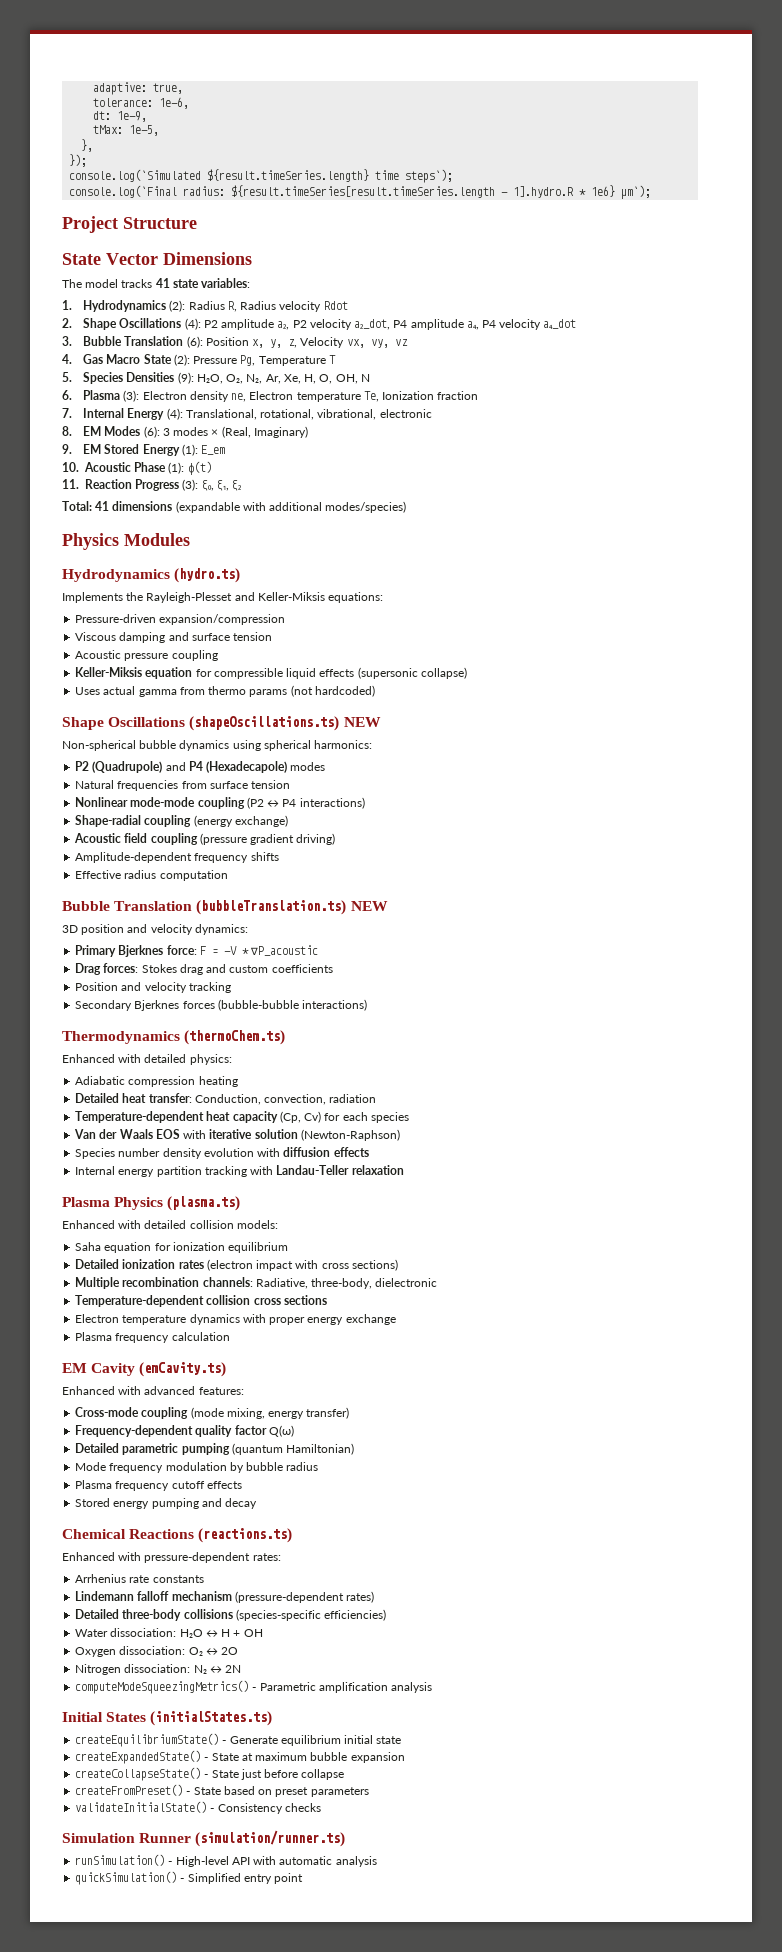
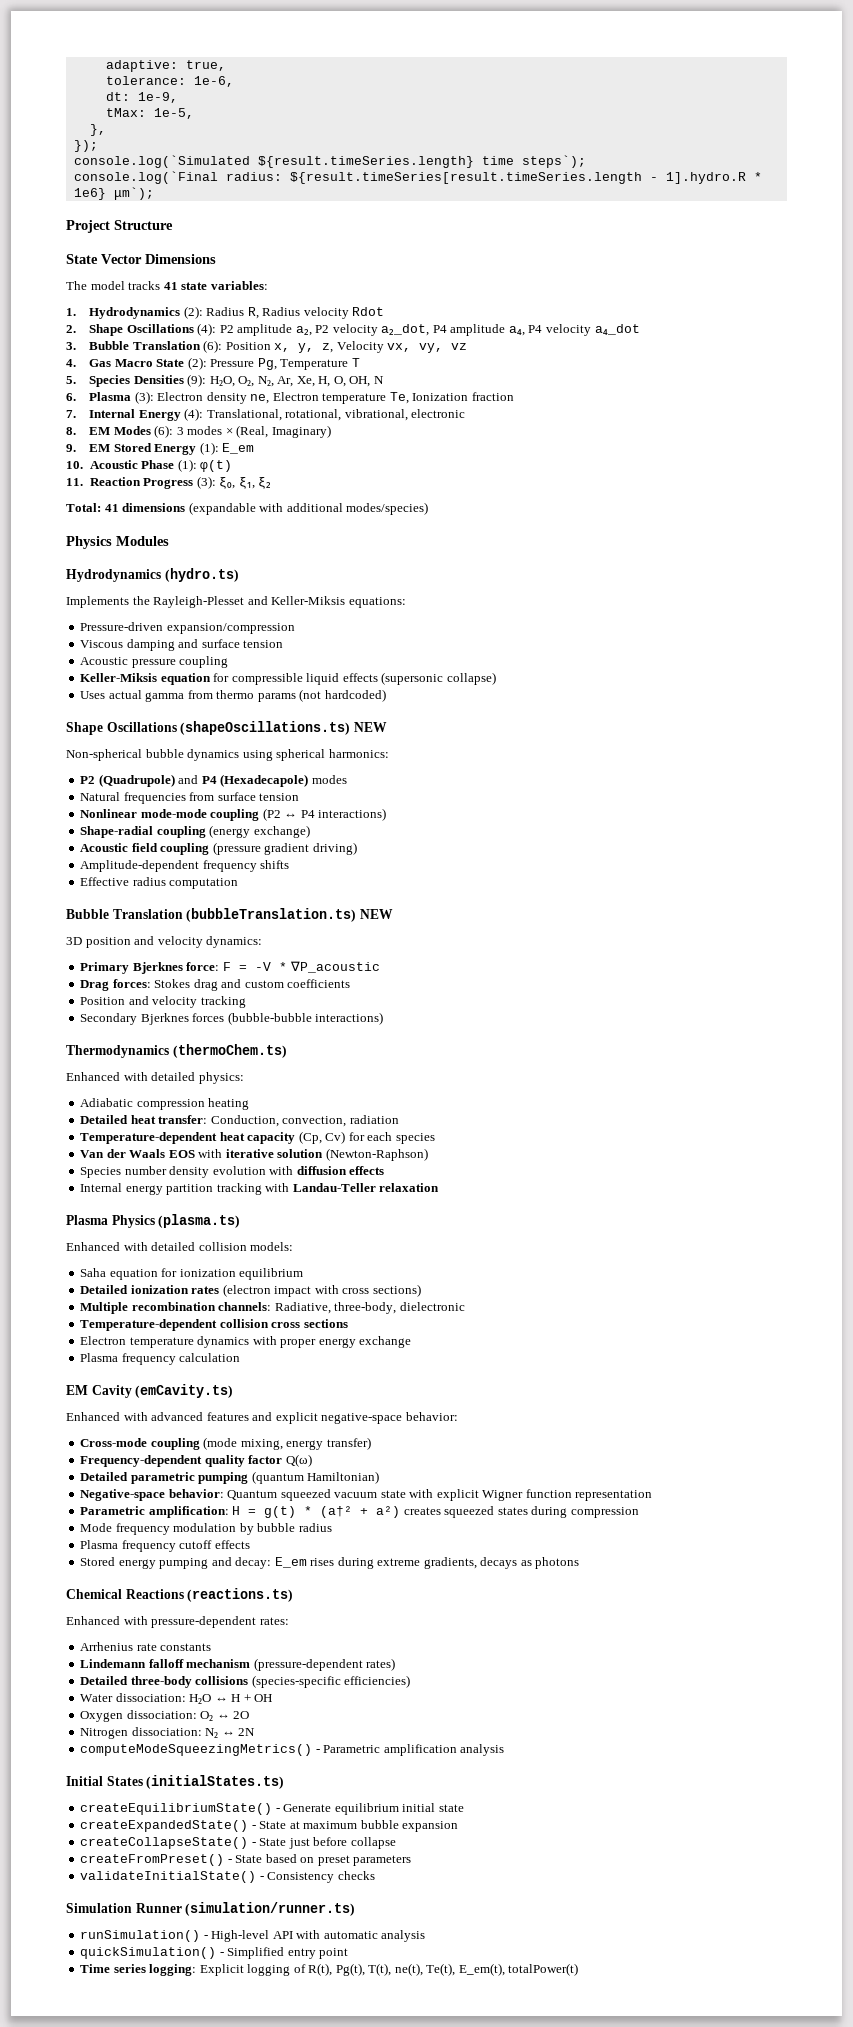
[198,1387,244,1395] features: -> [206,1412,458,1424] features and explicit negative-space behavior:
(355, 1449) none -> [80,1489,653,1501] [80,1506,639,1518] // Negative-space behavior: Quantum squeezed vacuum state with explicit Wigner function representation // Parametric amplification: H = g(t) * (a†² + a²) creates squeezed states during compression
[225,1498,258,1509] decay -> [235,1557,580,1569] decay: E_em rises during extreme gradients, decays as photons
(304, 1878) none -> [80,1963,579,1976] // Time series logging: Explicit logging of R(t), Pg(t), T(t), ne(t), Te(t), E_em(t), totalPower(t)

